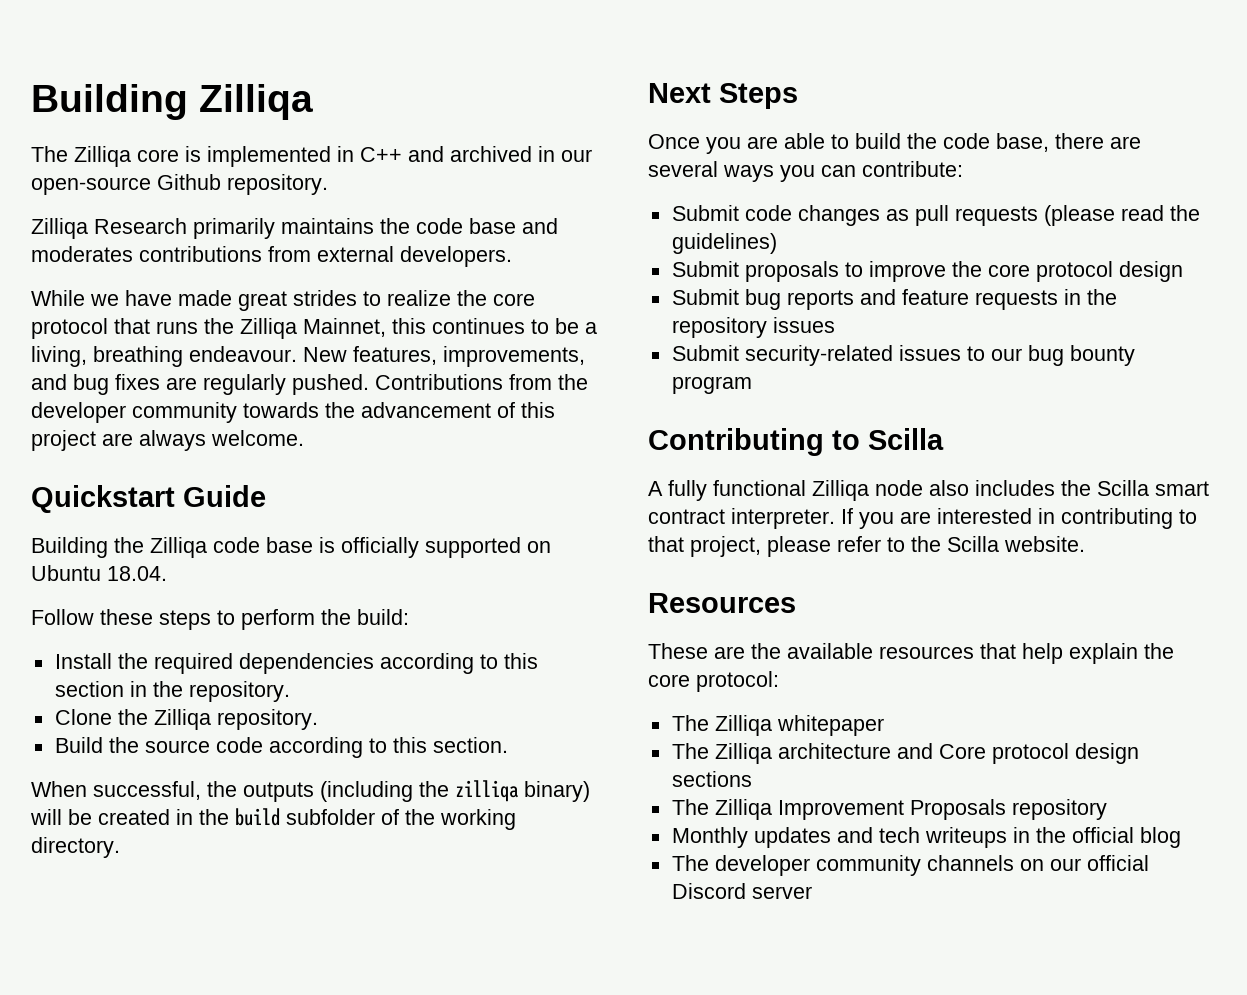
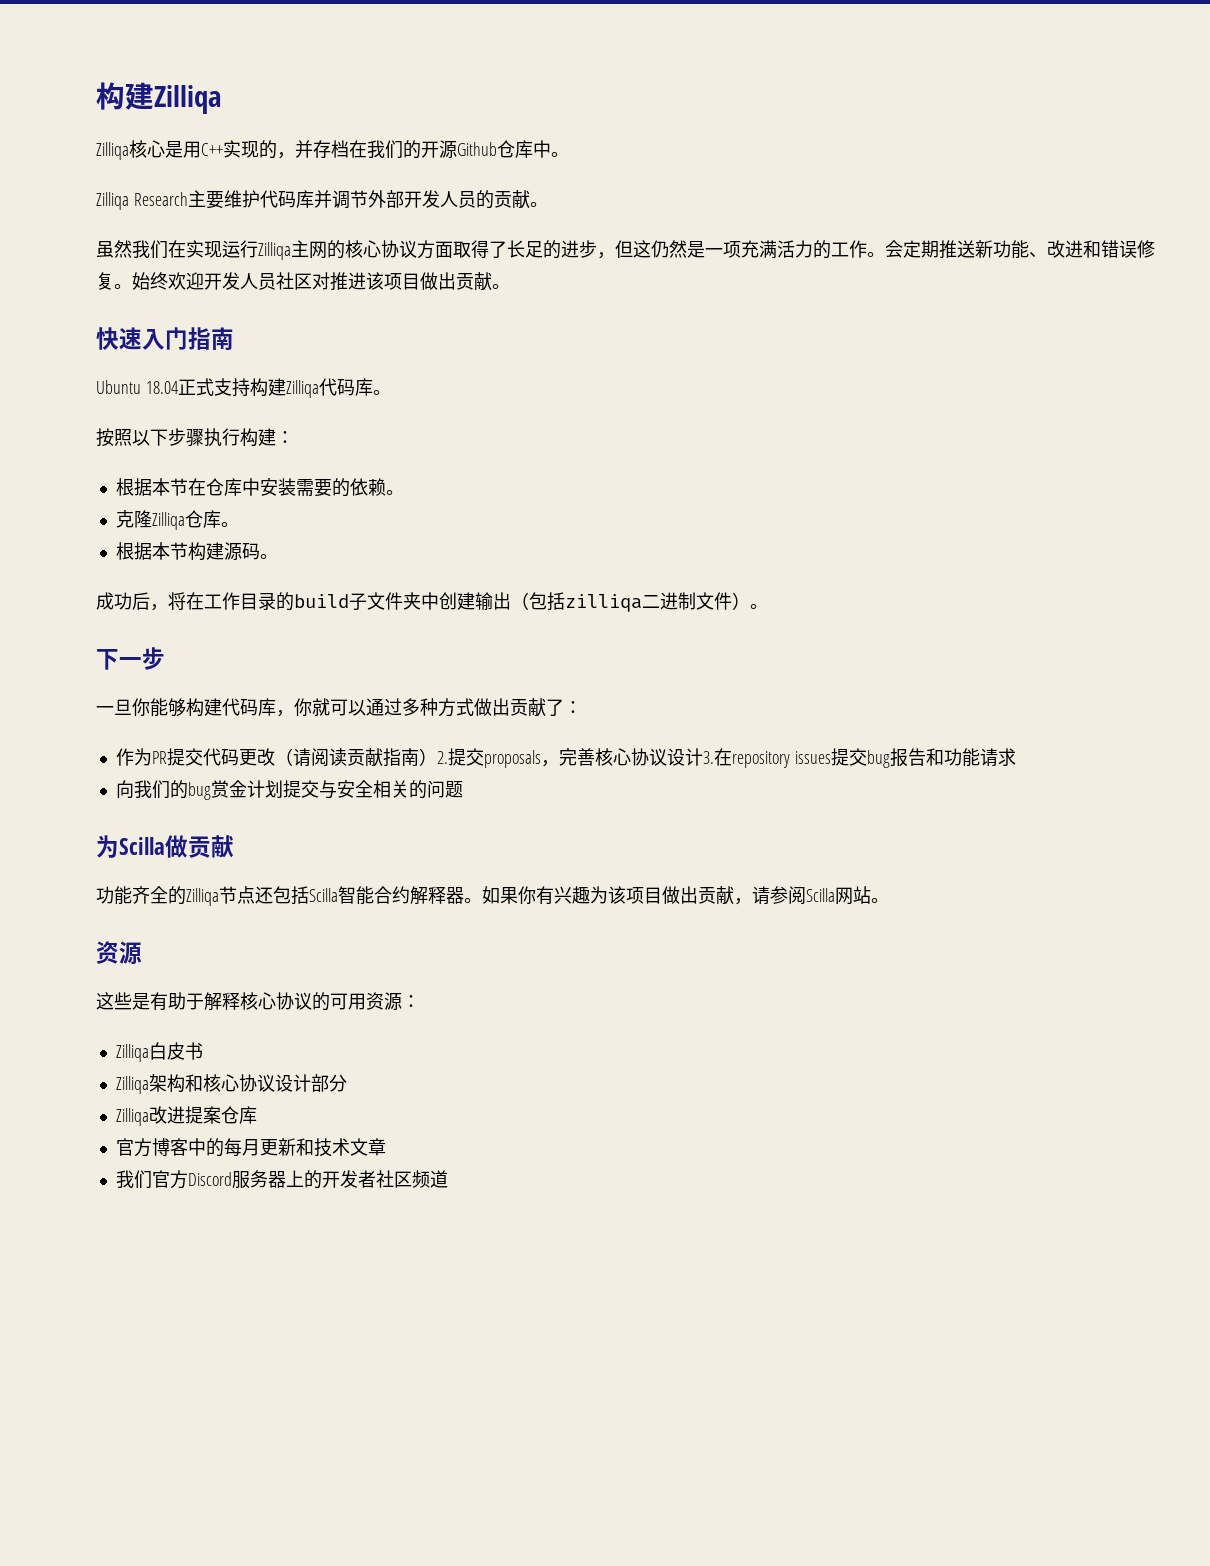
[31,84,188,120] Building -> [96,82,154,110] 构建
[31,146,592,167] [31,174,328,195] [31,218,558,239] [31,246,512,267] [31,290,535,311] [31,318,597,339] [31,346,585,367] [31,374,588,395] [31,402,555,423] [31,430,304,451] [31,485,266,513] [31,537,551,558] [31,565,167,581] [31,609,409,630] [54,653,538,674] [54,681,290,702] [54,709,318,730] [54,737,508,758] [31,780,590,802] [30,808,516,830] [31,837,120,858] [648,83,798,109] [648,133,1141,154] [648,161,963,182] [671,205,1200,226] [671,233,777,254] [671,261,1183,282] [671,289,1117,310] [671,317,835,338] [671,345,1135,366] [671,376,752,394] [648,428,944,456] [648,480,1209,501] [648,508,1197,529] [648,536,1085,557] [648,593,796,613] [648,643,1174,664] [648,671,779,692] [671,715,884,736] [671,743,1139,764] [671,771,752,787] [671,799,1107,820] [671,827,1181,848] [671,855,1149,876] [671,883,812,899] The Zilliqa core is implemented in C++ and archived in our open-source Github repository. // Zilliqa Research primarily maintains the code base and moderates contributions from external developers. // While we have made great strides to realize the core protocol that runs the Zilliqa Mainnet, this continues to be a living, breathing endeavour. New features, improvements, and bug fixes are regularly pushed. Contributions from the developer community towards the advancement of this project are always welcome. // Quickstart Guide // Building the Zilliqa code base is officially supported on Ubuntu 18.04. // Follow these steps to perform the build: // Install the required dependencies according to this section in the repository. // Clone the Zilliqa repository. // Build the source code according to this section. // When successful, the outputs (including the zilliqa binary) will be created in the build subfolder of the working directory. // Next Steps // Once you are able to build the code base, there are several ways you can contribute: // Submit code changes as pull requests (please read the guidelines) // Submit proposals to improve the core protocol design // Submit bug reports and feature requests in the repository issues // Submit security-related issues to our bug bounty program // Contributing to Scilla // A fully functional Zilliqa node also includes the Scilla smart contract interpreter. If you are interested in contributing to that project, please refer to the Scilla website. // Resources // These are the available resources that help explain the core protocol: // The Zilliqa whitepaper // The Zilliqa architecture and Core protocol design sections // The Zilliqa Improvement Proposals repository // Monthly updates and tech writeups in the official blog // The developer community channels on our official Discord server -> [96,140,569,160] [96,190,548,210] [96,240,1155,260] [96,272,510,291] [96,327,234,350] [96,378,391,398] [96,428,294,447] [115,478,404,497] [115,510,239,530] [115,542,278,561] [96,592,768,612] [96,647,165,670] [96,698,582,717] [115,748,1016,768] [115,780,463,800] [96,835,234,858] [96,886,889,906] [96,941,142,965] [96,992,420,1011] [115,1042,203,1062] [115,1074,347,1094] [115,1106,257,1126] [115,1138,386,1157] [115,1170,448,1189] Zilliqa核心是用C++实现的，并存档在我们的开源Github仓库中。 // Zilliqa Research主要维护代码库并调节外部开发人员的贡献。 // 虽然我们在实现运行Zilliqa主网的核心协议方面取得了长足的进步，但这仍然是一项充满活力的工作。会定期推送新功能、改进和错误修复。始终欢迎开发人员社区对推进该项目做出贡献。 // 快速入门指南 // Ubuntu 18.04正式支持构建Zilliqa代码库。 // 按照以下步骤执行构建： // 根据本节在仓库中安装需要的依赖。 // 克隆Zilliqa仓库。 // 根据本节构建源码。 // 成功后，将在工作目录的build子文件夹中创建输出（包括zilliqa二进制文件）。 // 下一步 // 一旦你能够构建代码库，你就可以通过多种方式做出贡献了： // 作为PR提交代码更改（请阅读贡献指南）2.提交proposals，完善核心协议设计3.在repository issues提交bug报告和功能请求 // 向我们的bug赏金计划提交与安全相关的问题 // 为Scilla做贡献 // 功能齐全的Zilliqa节点还包括Scilla智能合约解释器。如果你有兴趣为该项目做出贡献，请参阅Scilla网站。 // 资源 // 这些是有助于解释核心协议的可用资源： // Zilliqa白皮书 // Zilliqa架构和核心协议设计部分 // Zilliqa改进提案仓库 // 官方博客中的每月更新和技术文章 // 我们官方Discord服务器上的开发者社区频道

